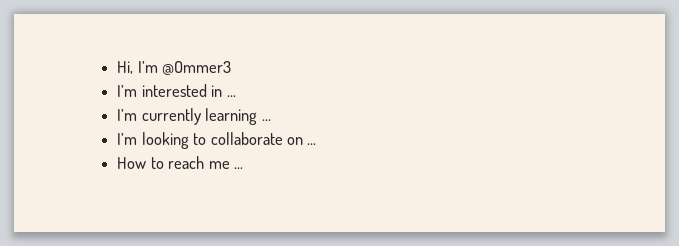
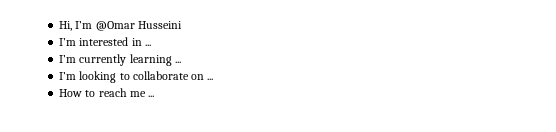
[162,61,232,75] @Ommer3 -> [95,21,182,31] @Omar Husseini

